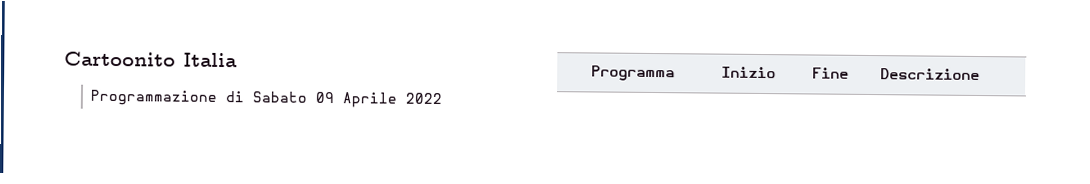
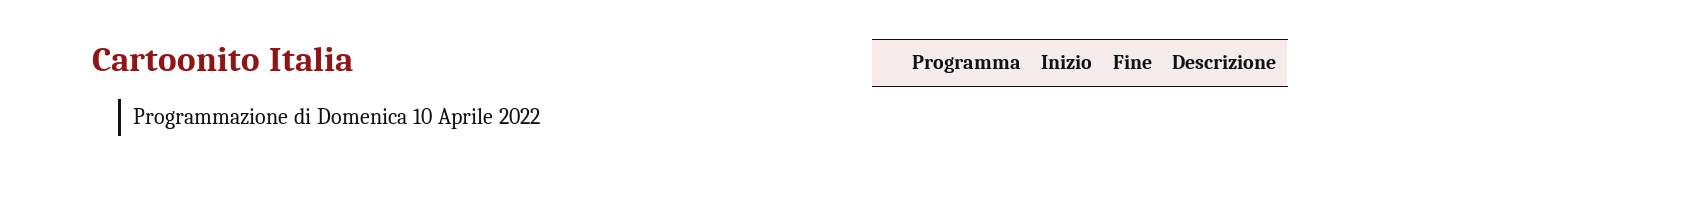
[251,91,334,104] Sabato 09 -> [317,108,433,124] Domenica 10

